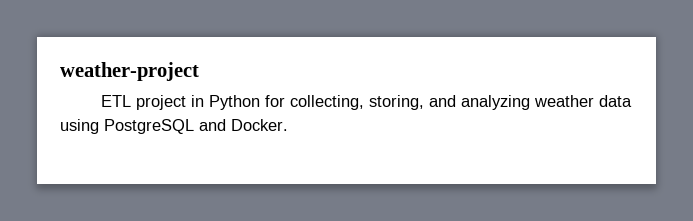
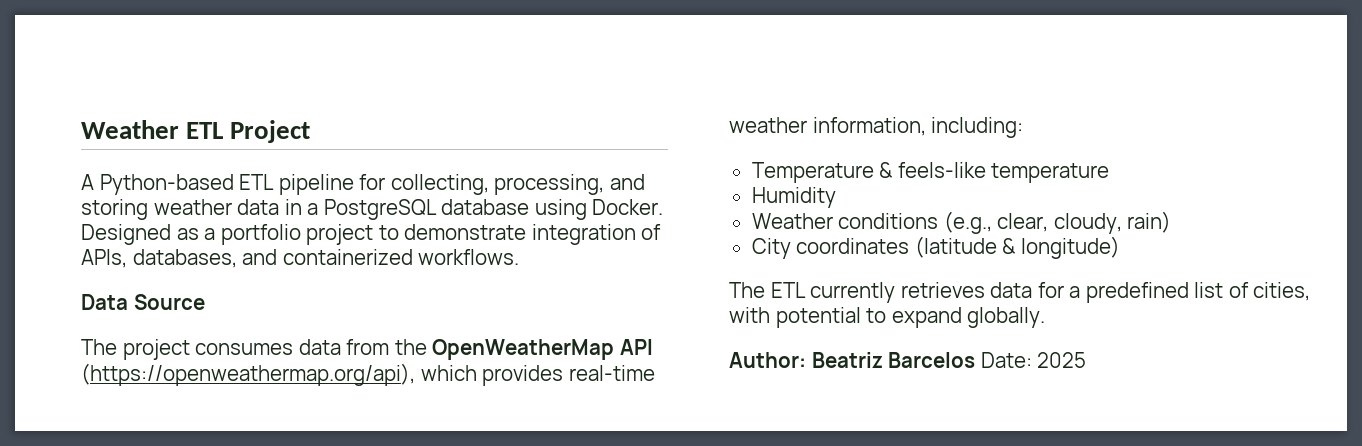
[60,62,199,81] [101,95,633,110] [60,119,288,134] weather-project // ETL project in Python for collecting, storing, and analyzing weather data using PostgreSQL and Docker. -> [81,120,311,143] [81,174,645,195] [81,199,664,220] [81,224,662,245] [81,249,520,268] [81,294,205,310] [81,339,653,360] [81,363,655,386] [729,117,1024,138] [751,162,1110,183] [751,187,836,208] [751,211,1172,234] [751,236,1120,259] [729,282,1311,303] [729,307,1046,328] [729,352,1087,368] Weather ETL Project // A Python-based ETL pipeline for collecting, processing, and storing weather data in a PostgreSQL database using Docker. Designed as a portfolio project to demonstrate integration of APIs, databases, and containerized workflows. // Data Source // The project consumes data from the OpenWeatherMap API (https://openweathermap.org/api), which provides real-time weather information, including: // Temperature & feels-like temperature // Humidity // Weather conditions (e.g., clear, cloudy, rain) // City coordinates (latitude & longitude) // The ETL currently retrieves data for a predefined list of cities, with potential to expand globally. // Author: Beatriz Barcelos Date: 2025

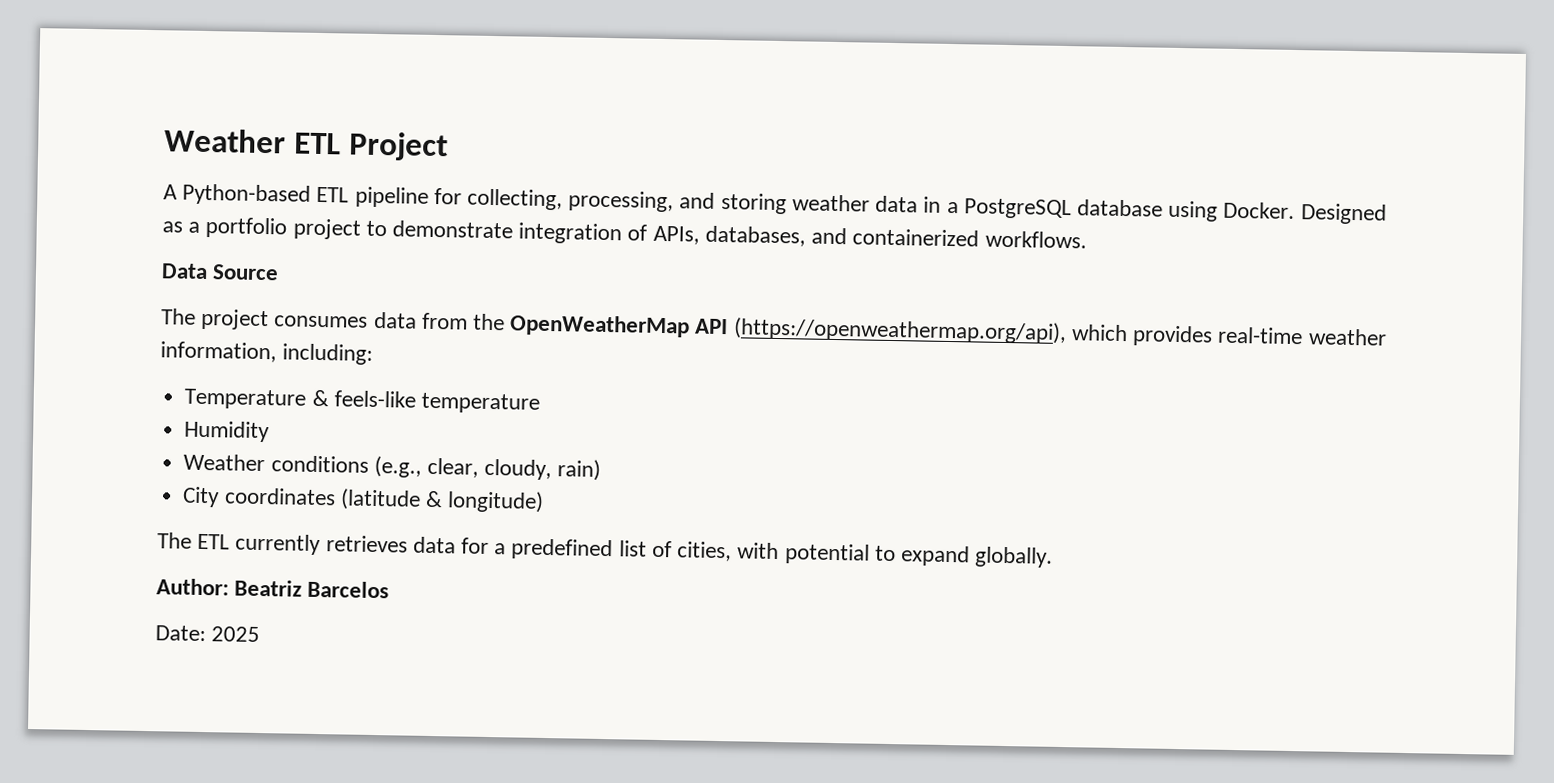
(976, 360) none -> (390, 589) //

